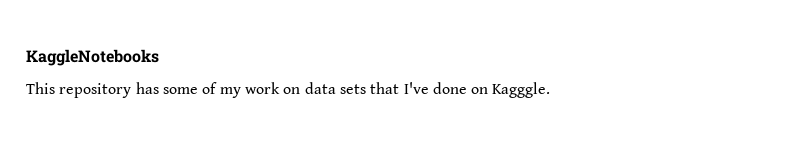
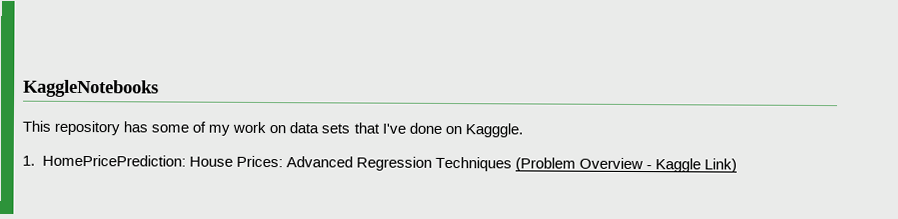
(551, 90) none -> [22,154,737,173] // 1. HomePricePrediction: House Prices: Advanced Regression Techniques (Problem Overview - Kaggle Link)

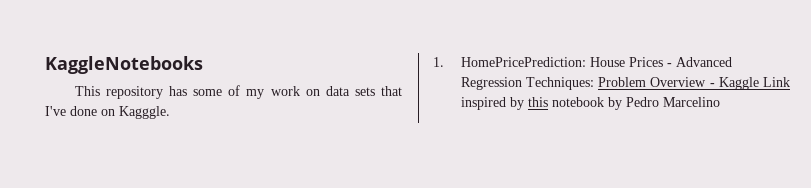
[235,155,737,173] Prices: Advanced Regression Techniques (Problem Overview - Kaggle Link) -> [628,57,732,67] [460,77,790,90] [460,97,720,110] Prices - Advanced Regression Techniques: Problem Overview - Kaggle Link inspired by this notebook by Pedro Marcelino

